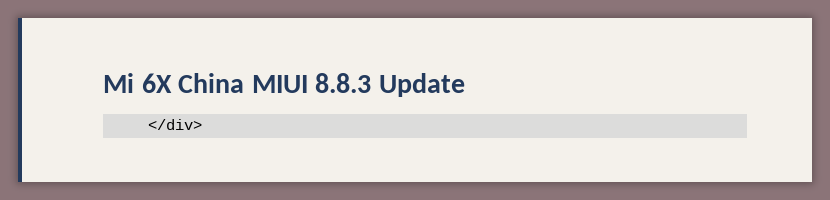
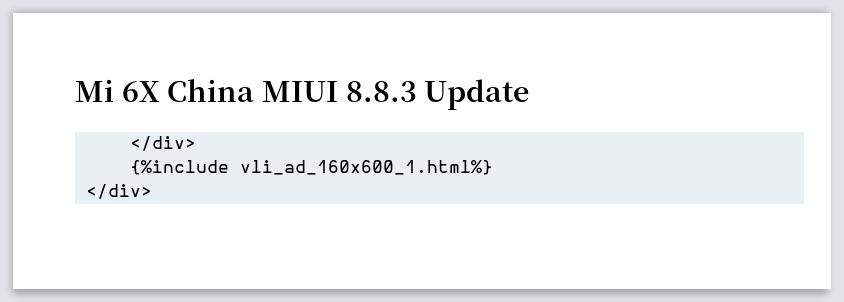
(203, 124) none -> [129,160,493,175] [85,184,152,199] // {%include vli_ad_160x600_1.html%} // </div>

